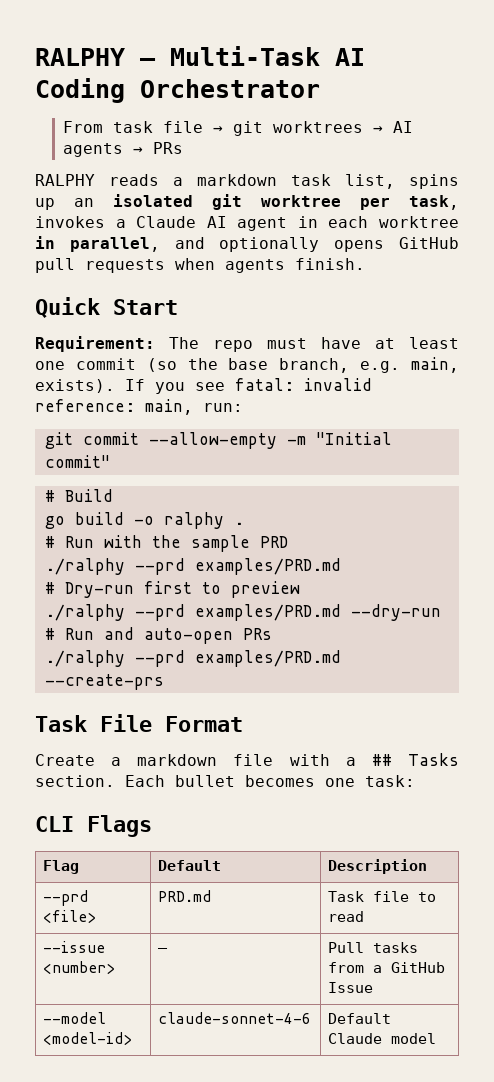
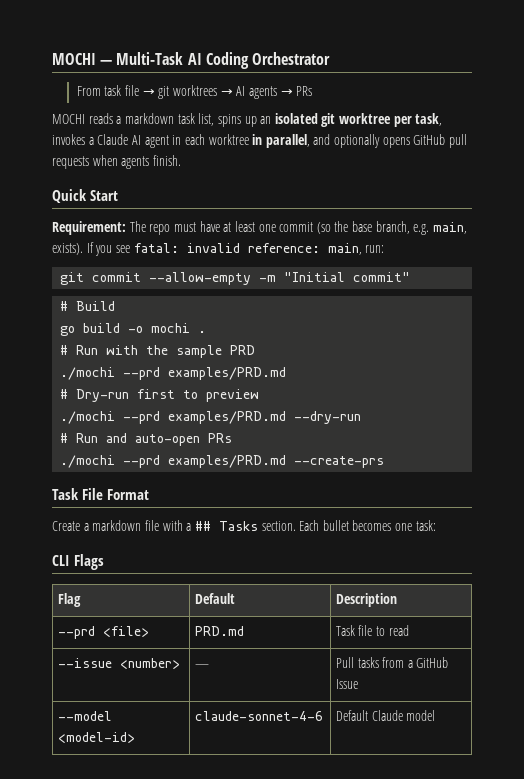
[35,48,125,66] RALPHY -> [52,53,96,65] MOCHI
[35,174,95,186] RALPHY -> [52,114,85,124] MOCHI
[163,512,224,529] ralphy -> [151,323,191,333] mochi
[44,558,125,575] ./ralphy -> [60,367,116,380] ./mochi
[44,604,125,621] ./ralphy -> [60,411,116,424] ./mochi
[44,650,125,667] ./ralphy -> [60,455,116,468] ./mochi

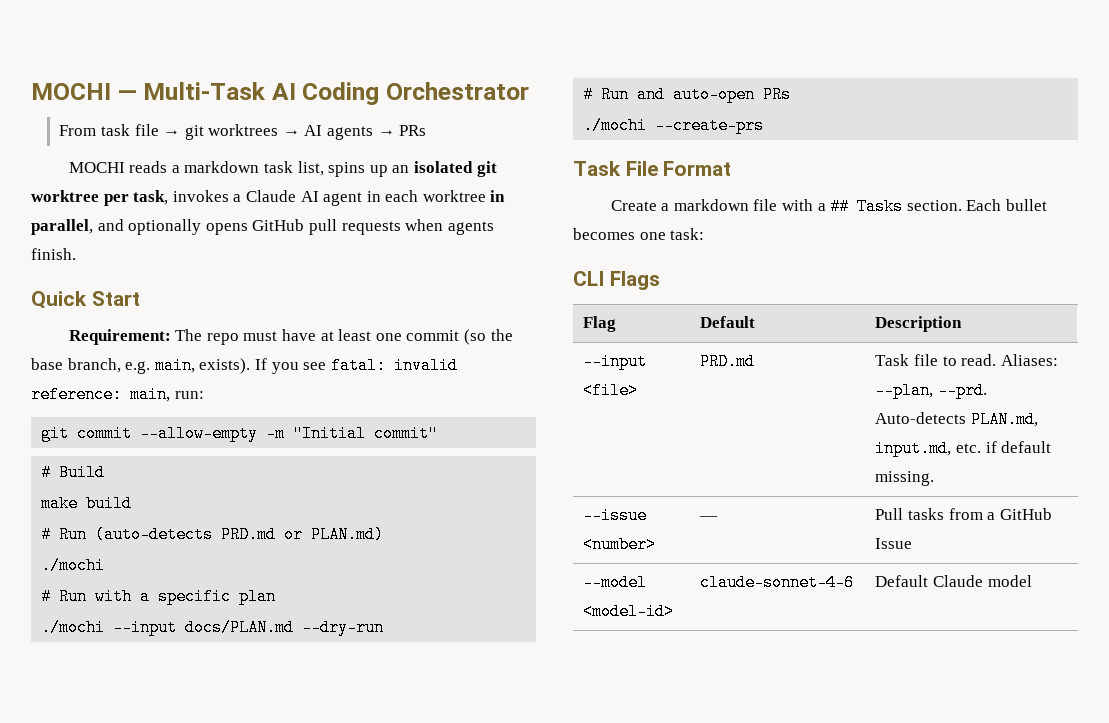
[60,326,76,336] go -> [41,495,79,512] make
[128,323,207,333] [60,345,256,358] [60,367,287,380] [60,389,260,402] [60,411,287,424] -o mochi . // # Run with the sample PRD // ./mochi --prd examples/PRD.md // # Dry-run first to preview // ./mochi --prd examples/PRD.md -> [41,526,385,543] [41,557,106,574] [41,588,277,605] [41,619,295,636] // # Run (auto-detects PRD.md or PLAN.md) // ./mochi // # Run with a specific plan // ./mochi --input docs/PLAN.md
[123,455,287,468] --prd examples/PRD.md -> (648, 125) none
[57,626,95,639] --prd -> [583,353,648,370] --input
[388,625,409,636] read -> [961,354,1058,366] [875,382,987,399] [875,411,1038,428] [875,440,1052,457] [875,471,935,486] read. Aliases: --plan, --prd. Auto-detects PLAN.md, input.md, etc. if default missing.

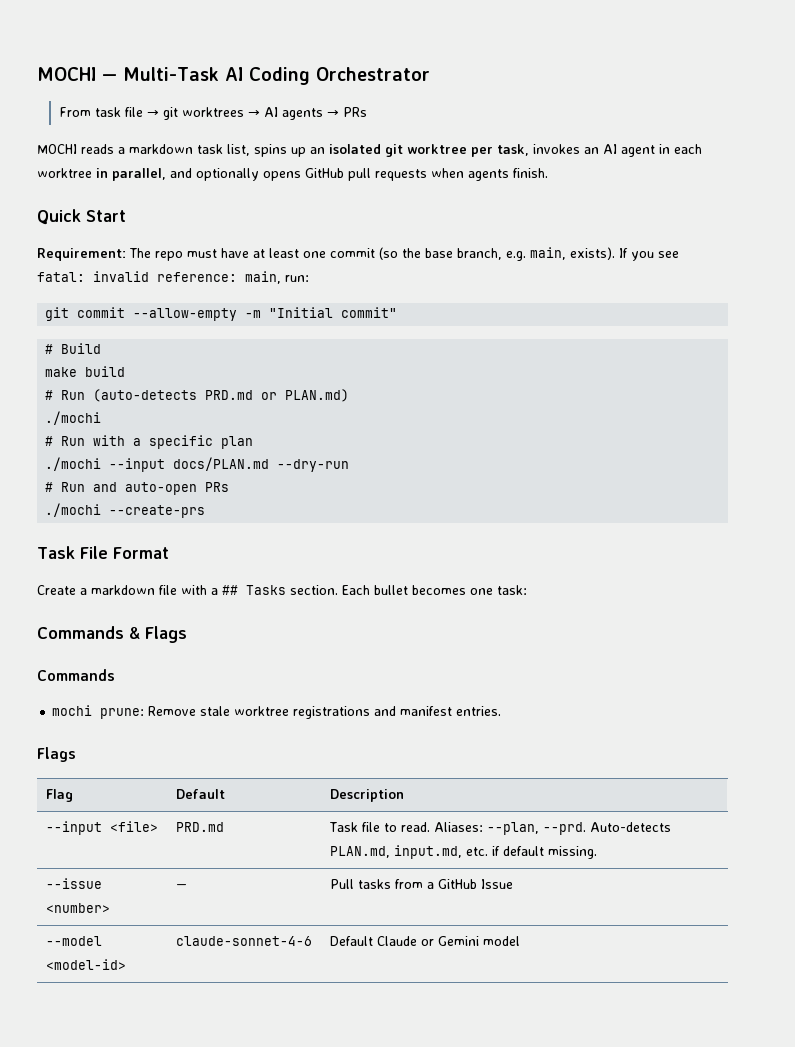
[233,190,296,202] a Claude -> [584,147,599,154] an
[573,271,604,286] CLI -> [37,626,187,643] [37,669,115,681] [52,705,502,719] Commands & Flags // Commands // mochi prune: Remove stale worktree registrations and manifest entries. //
(983, 581) none -> [420,936,479,946] or Gemini

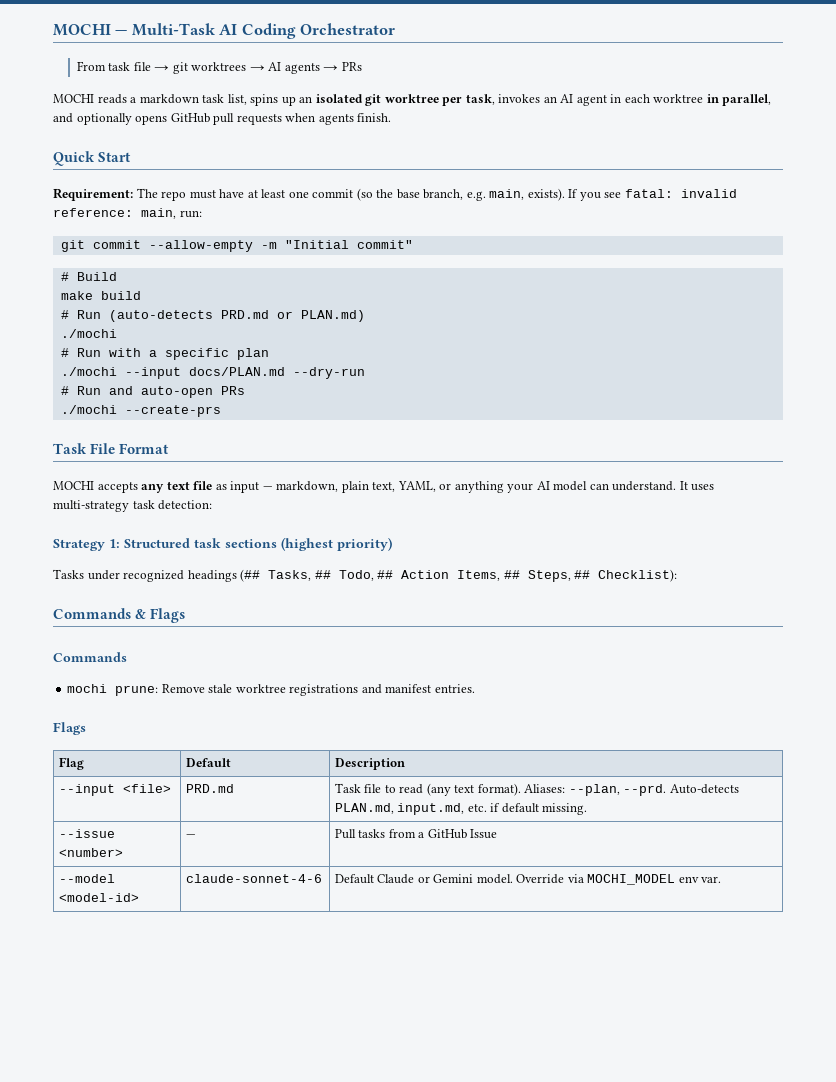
[37,585,527,595] Create a markdown file with a ## Tasks section. Each bullet becomes one task: -> [53,481,715,493] [53,500,213,512] [53,537,392,551] [53,569,678,582] MOCHI accepts any text file as input — markdown, plain text, YAML, or anything your AI model can understand. It uses multi-strategy task detection: // Strategy 1: Structured task sections (highest priority) // Tasks under recognized headings (## Tasks, ## Todo, ## Action Items, ## Steps, ## Checklist):
[400,822,430,832] read. -> [399,783,521,796] read (any text format).
[482,936,520,946] model -> [476,874,722,885] model. Override via MOCHI_MODEL env var.

